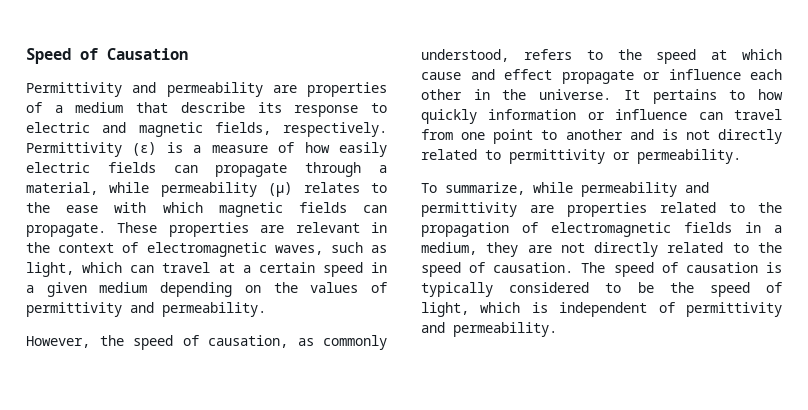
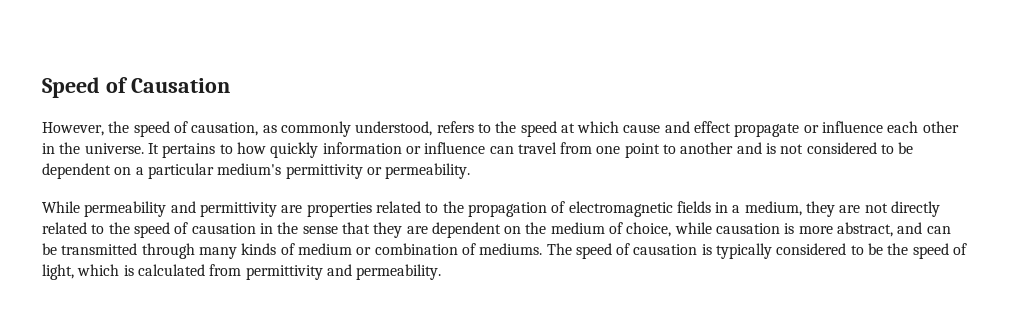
[26,82,387,97] [26,102,387,117] [26,122,387,137] [26,142,387,157] [26,162,388,177] [26,182,387,197] [26,202,387,217] [26,222,387,237] [26,242,387,257] [26,262,387,277] [26,282,387,297] [26,302,266,317] // Permittivity and permeability are properties of a medium that describe its response to electric and magnetic fields, respectively. Permittivity (ε) is a measure of how easily electric fields can propagate through a material, while permeability (μ) relates to the ease with which magnetic fields can propagate. These properties are relevant in the context of electromagnetic waves, such as light, which can travel at a certain speed in a given medium depending on the values of permittivity and permeability. -> (230, 85) none
[718,129,782,144] [421,149,501,160] directly related to -> [806,142,914,154] [42,163,282,179] considered to be dependent on a particular medium's
[421,182,573,195] To summarize, while -> [42,201,80,213] While
[493,262,574,273] causation. -> [191,222,951,238] [42,243,543,259] causation in the sense that they are dependent on the medium of choice, while causation is more abstract, and can be transmitted through many kinds of medium or combination of mediums.
[559,302,675,317] independent of -> [137,264,242,276] calculated from

